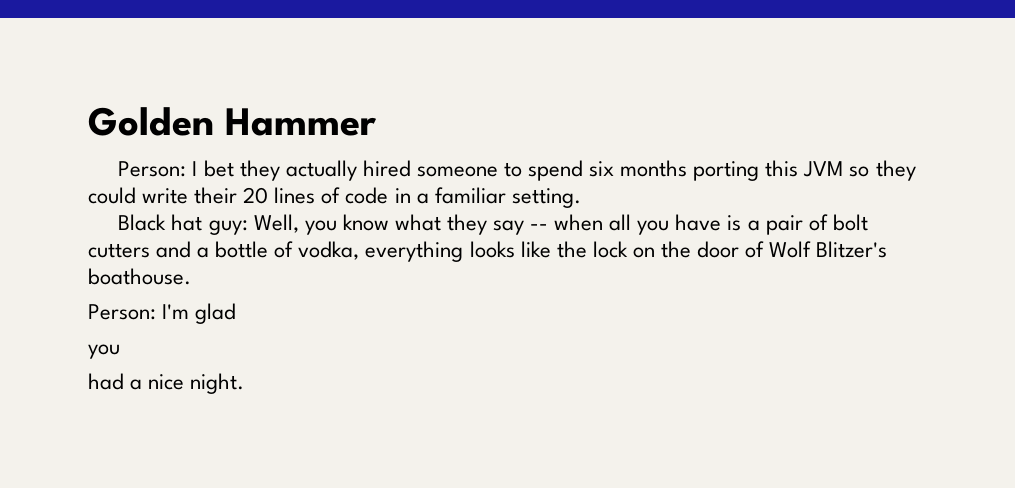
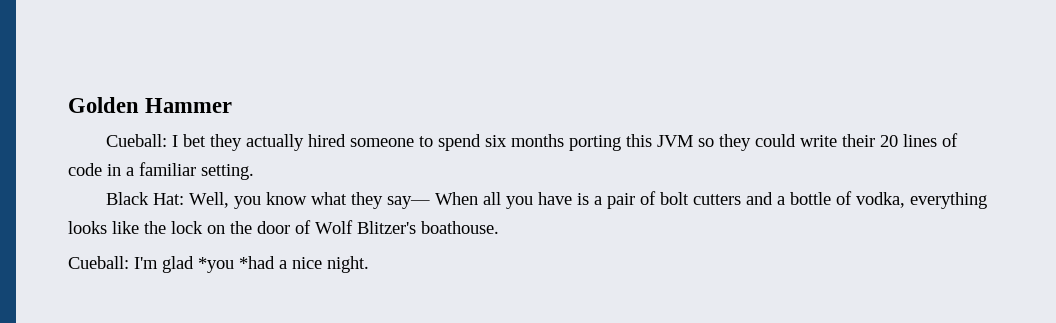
[118,161,187,177] Person: -> [106,134,168,147] Cueball:
[171,214,248,235] hat guy: -> [153,193,185,205] Hat:
[492,214,604,235] say -- when -> [387,192,479,209] say— When
[88,304,156,320] Person: -> [68,256,129,269] Cueball:
[88,344,120,359] [88,373,124,390] // you // had -> [198,256,275,273] *you *had

